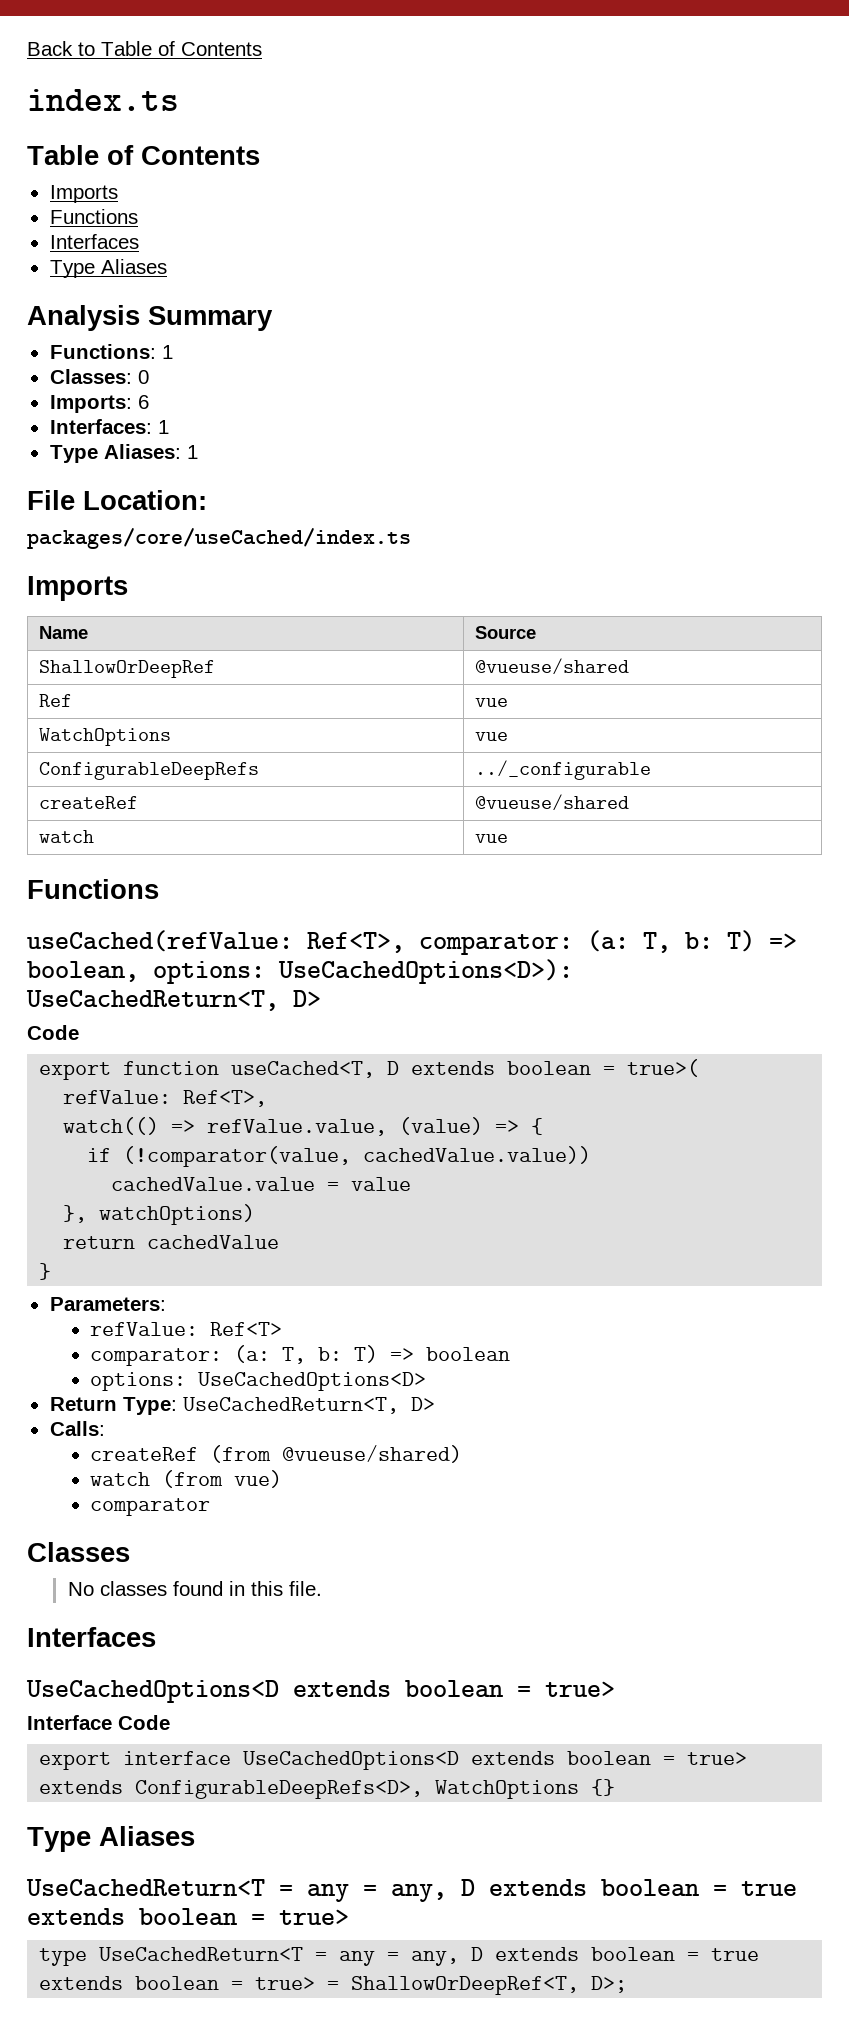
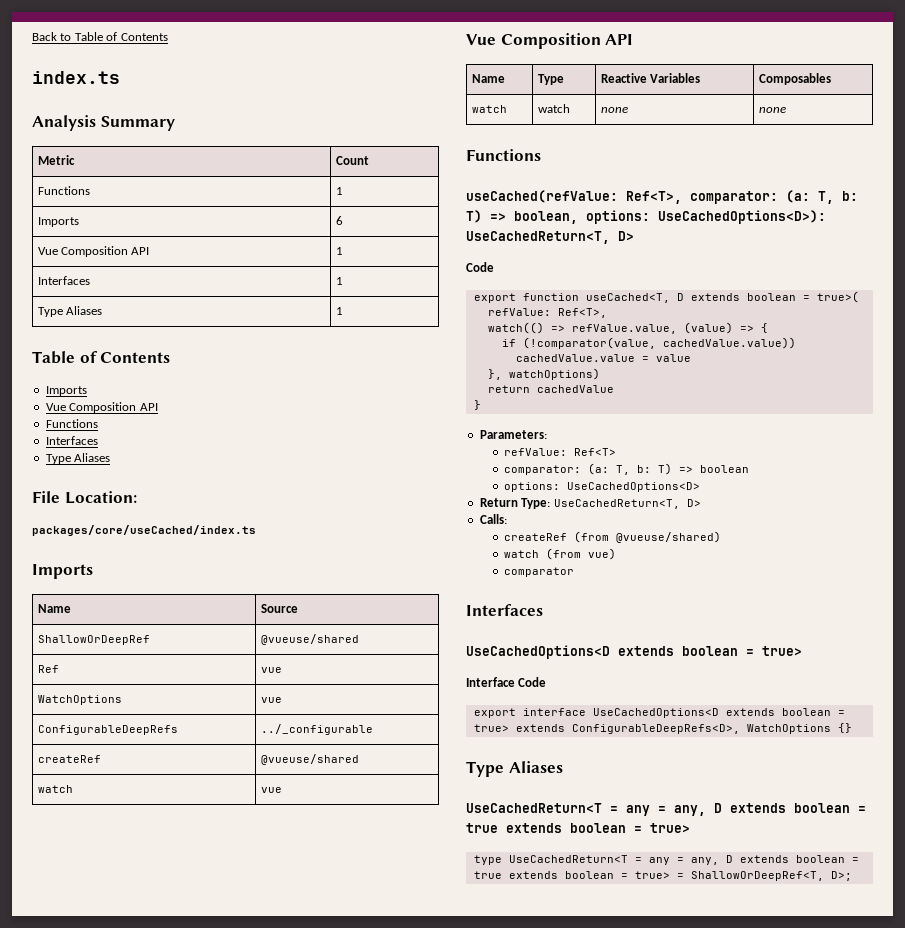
(179, 100) none -> [32,115,175,131] [37,155,75,165] [335,156,369,165] [37,186,90,195] [335,187,343,195] [37,217,79,227] [335,216,343,225] [37,246,150,257] [335,247,343,255] [37,276,90,285] [335,277,343,285] [37,306,103,317] [335,307,343,315] // Analysis Summary // Metric | Count // Functions | 1 // Imports | 6 // Vue Composition API | 1 // Interfaces | 1 // Type Aliases | 1
(118, 194) none -> [45,402,158,413] // Vue Composition API
[27,305,273,331] [49,344,173,359] [49,369,149,384] [49,395,149,413] [49,419,169,434] [49,444,198,463] // Analysis Summary // Functions: 1 // Classes: 0 // Imports: 6 // Interfaces: 1 // Type Aliases: 1 -> (111, 457) none
(509, 838) none -> [466,33,634,49] [471,74,505,83] [537,74,564,85] [600,73,701,83] [758,73,831,85] [471,105,507,113] [537,104,570,113] [600,107,628,113] [758,107,786,113] // Vue Composition API // Name | Type | Reactive Variables | Composables // watch | watch | none | none
[27,1542,130,1562] [67,1581,322,1596] // Classes // No classes found in this file. -> (575, 572) none

